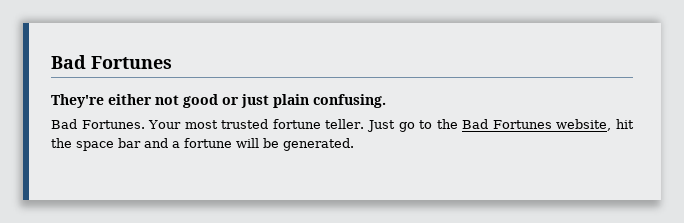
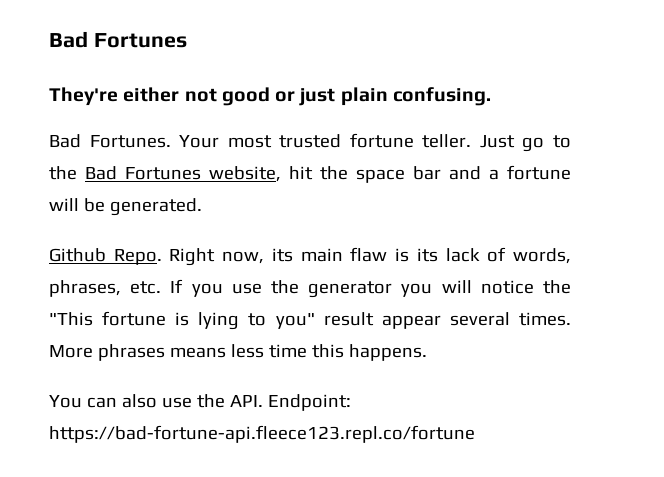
(354, 144) none -> [49,247,572,266] [49,279,571,298] [49,311,571,330] [49,344,427,361] [49,394,351,411] [49,425,475,443] // Github Repo. Right now, its main flaw is its lack of words, phrases, etc. If you use the generator you will notice the "This fortune is lying to you" result appear several times. More phrases means less time this happens. // You can also use the API. Endpoint: https://bad-fortune-api.fleece123.repl.co/fortune

